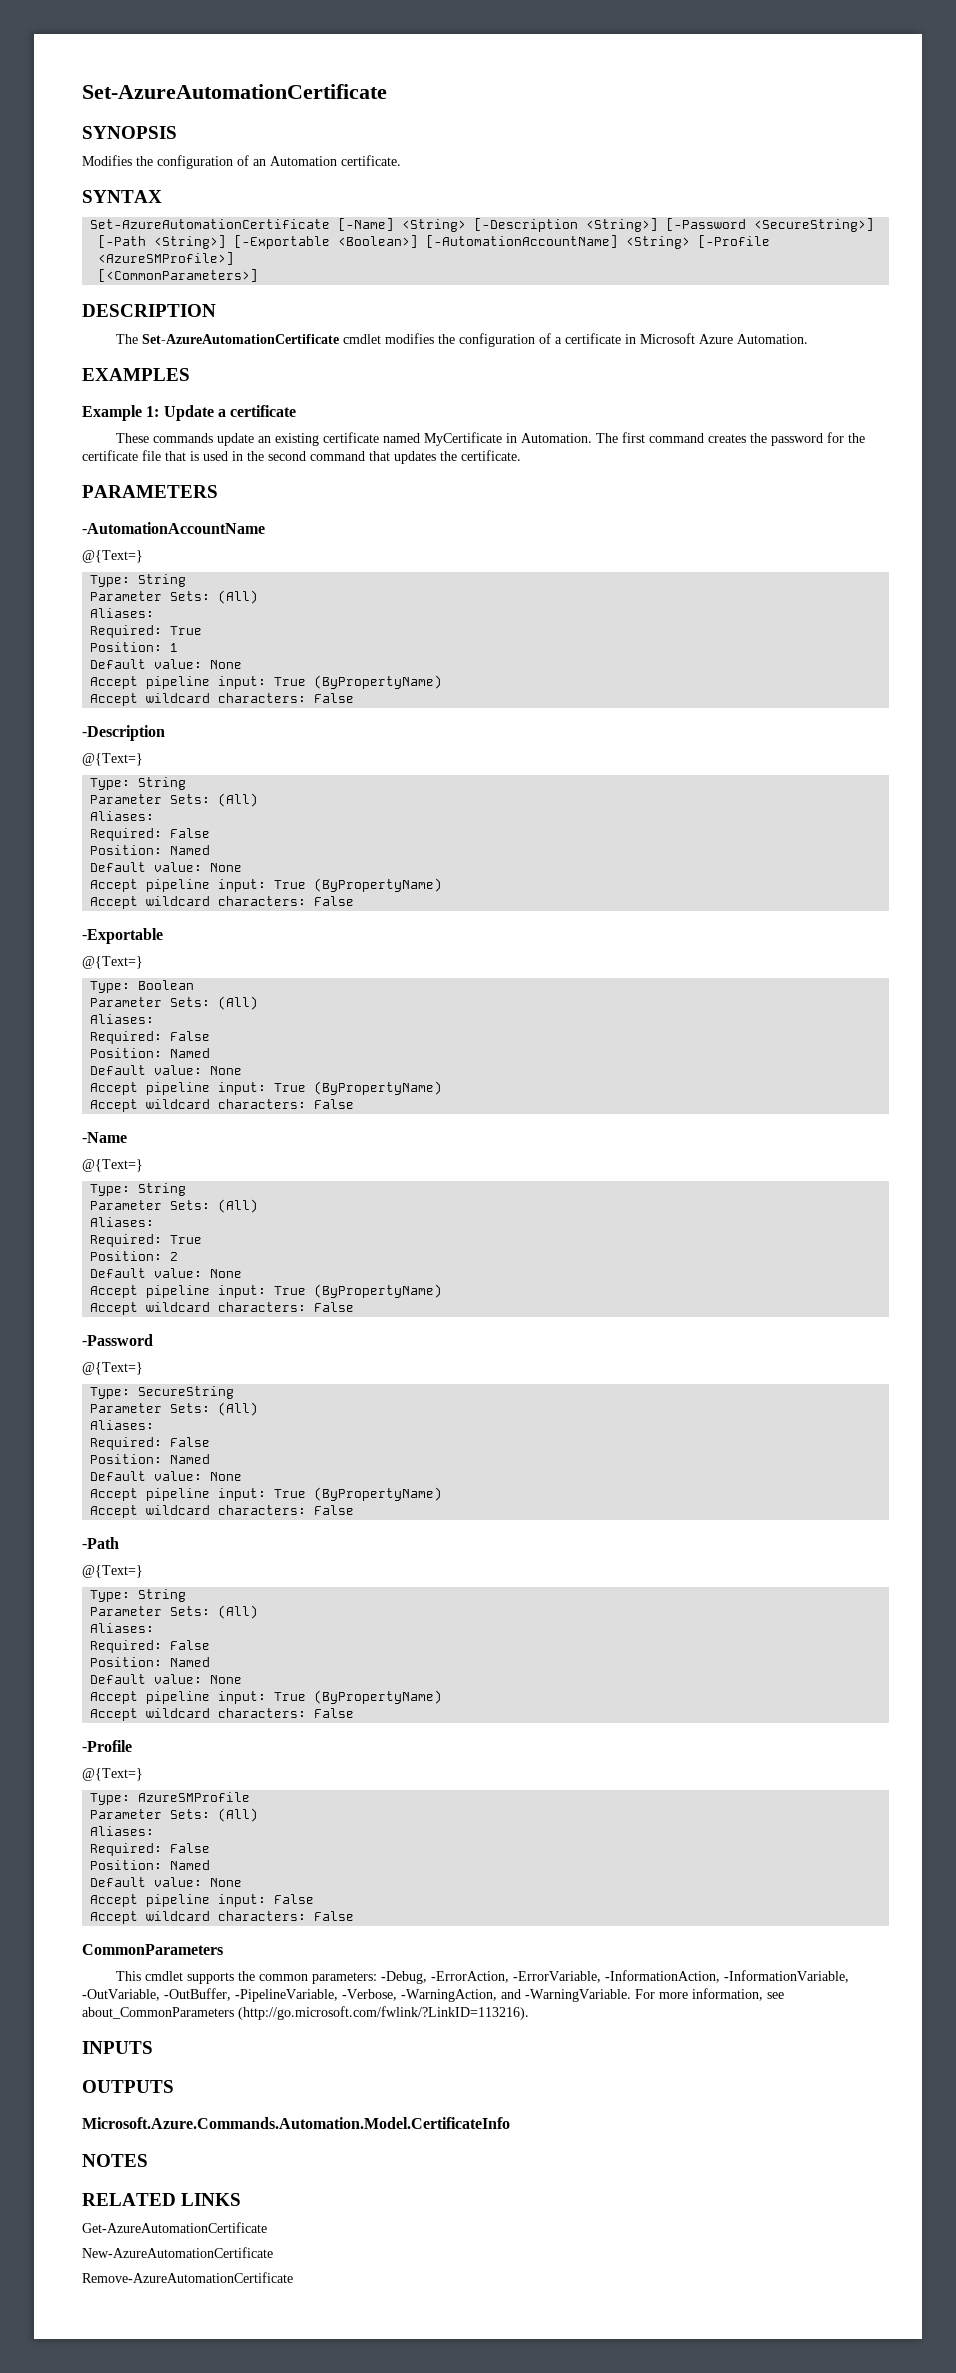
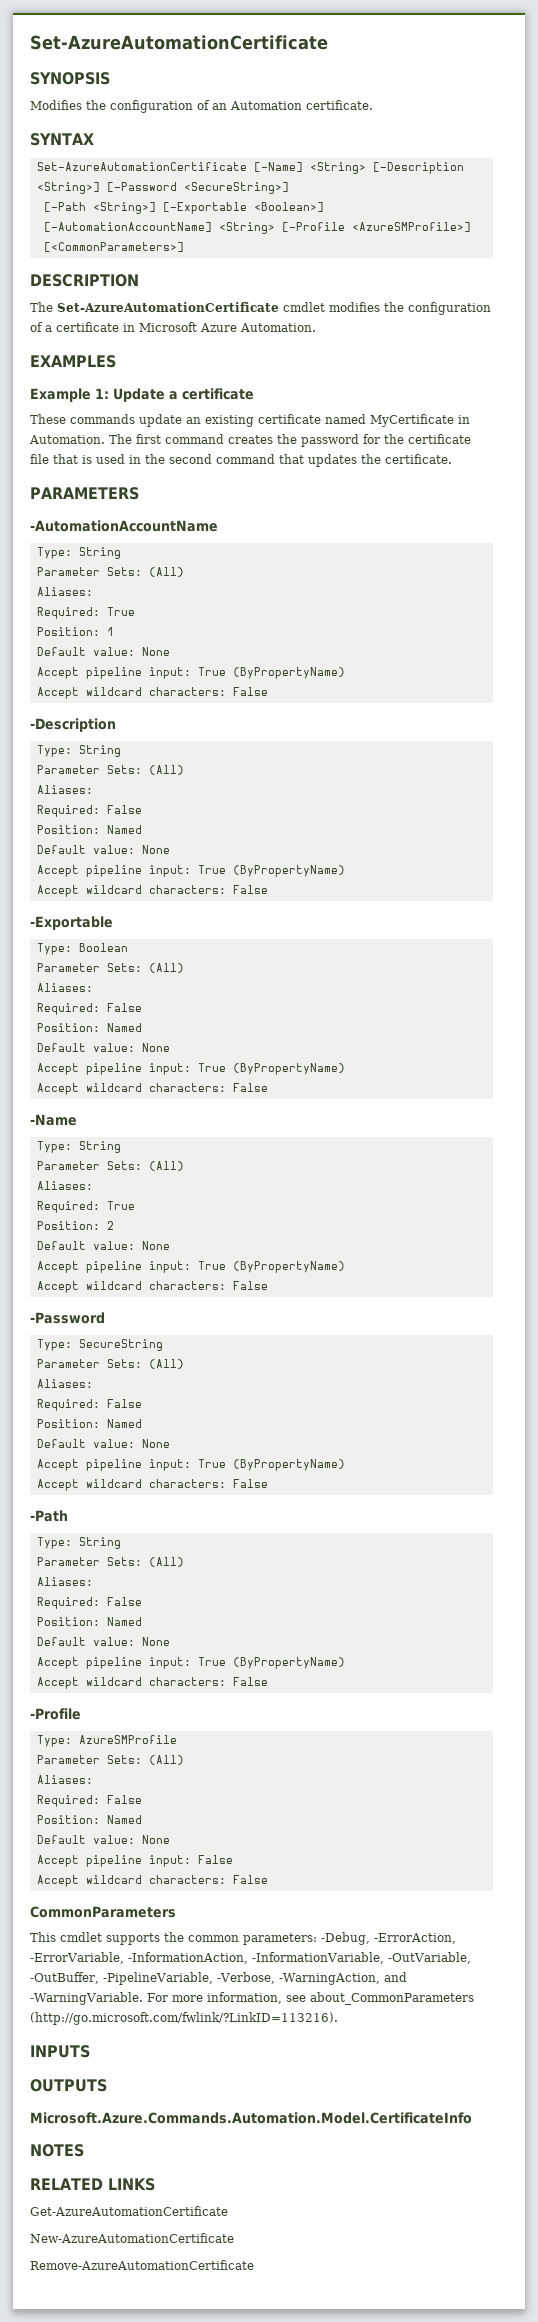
[82,550,143,563] // @{Text=} -> (218, 526) none
[82,753,143,766] // @{Text=} -> (116, 725) none
[82,956,143,969] // @{Text=} -> (113, 923) none
[82,1159,143,1172] // @{Text=} -> (77, 1120) none
[82,1362,143,1375] // @{Text=} -> (105, 1318) none
[82,1565,143,1578] // @{Text=} -> (68, 1516) none
[82,1768,143,1781] // @{Text=} -> (81, 1714) none

